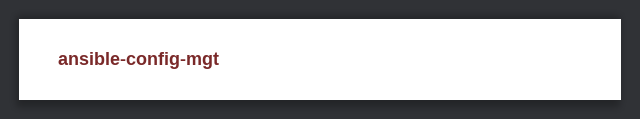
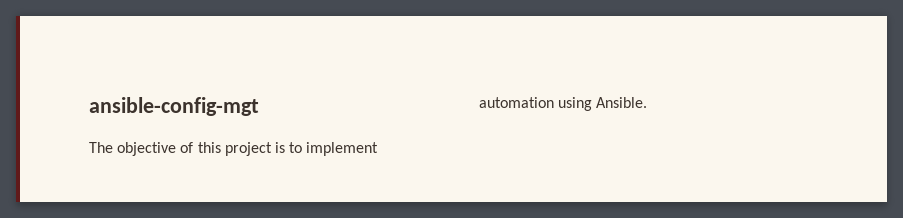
(219, 60) none -> [89,142,379,156] [479,97,648,111] // The objective of this project is to implement automation using Ansible.

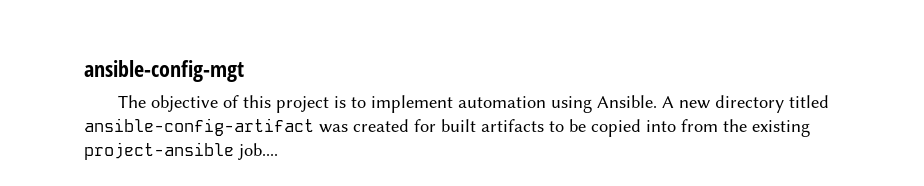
(648, 102) none -> [662,95,830,113] [84,118,810,137] [84,142,278,160] A new directory titled ansible-config-artifact was created for built artifacts to be copied into from the existing project-ansible job....

